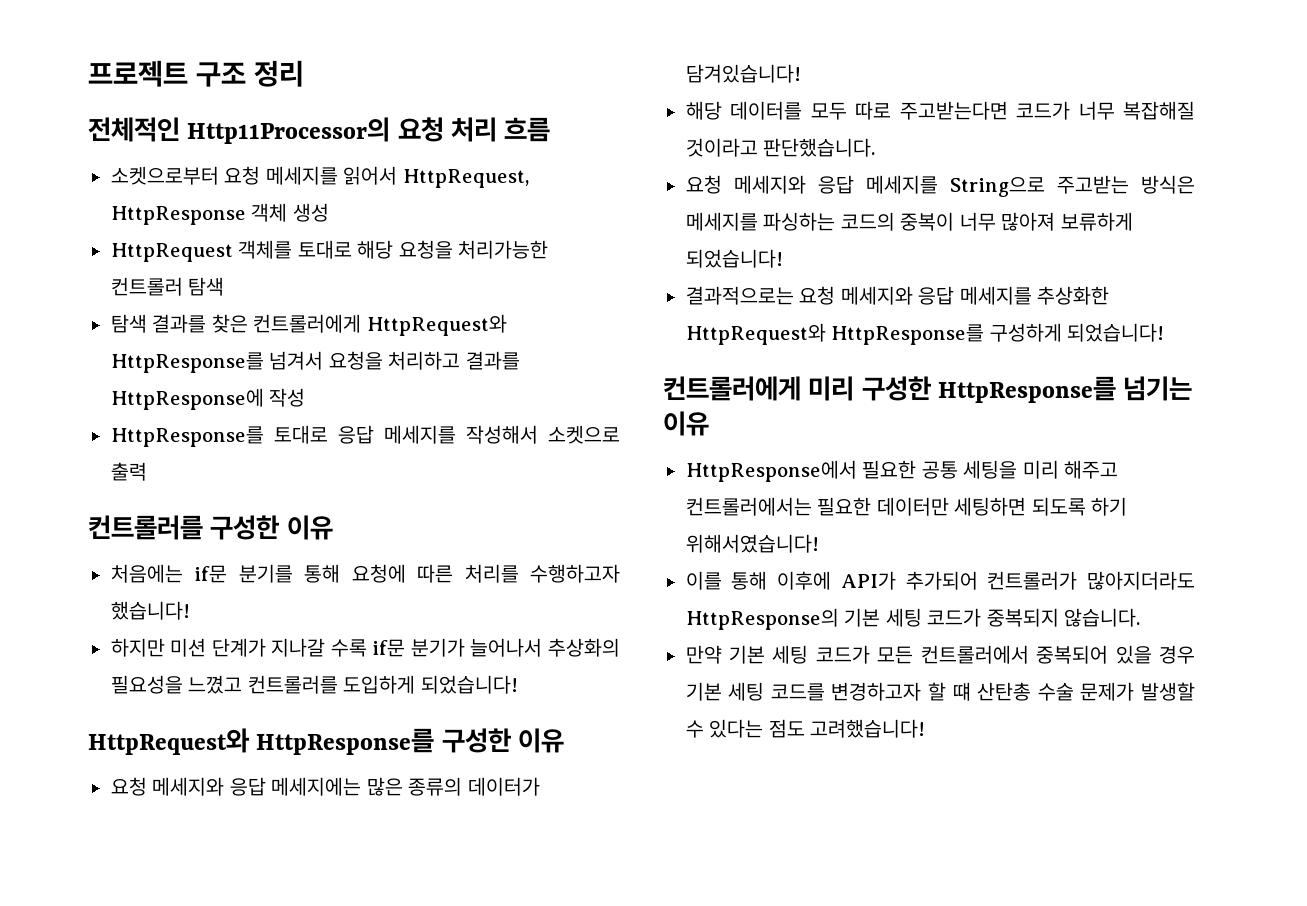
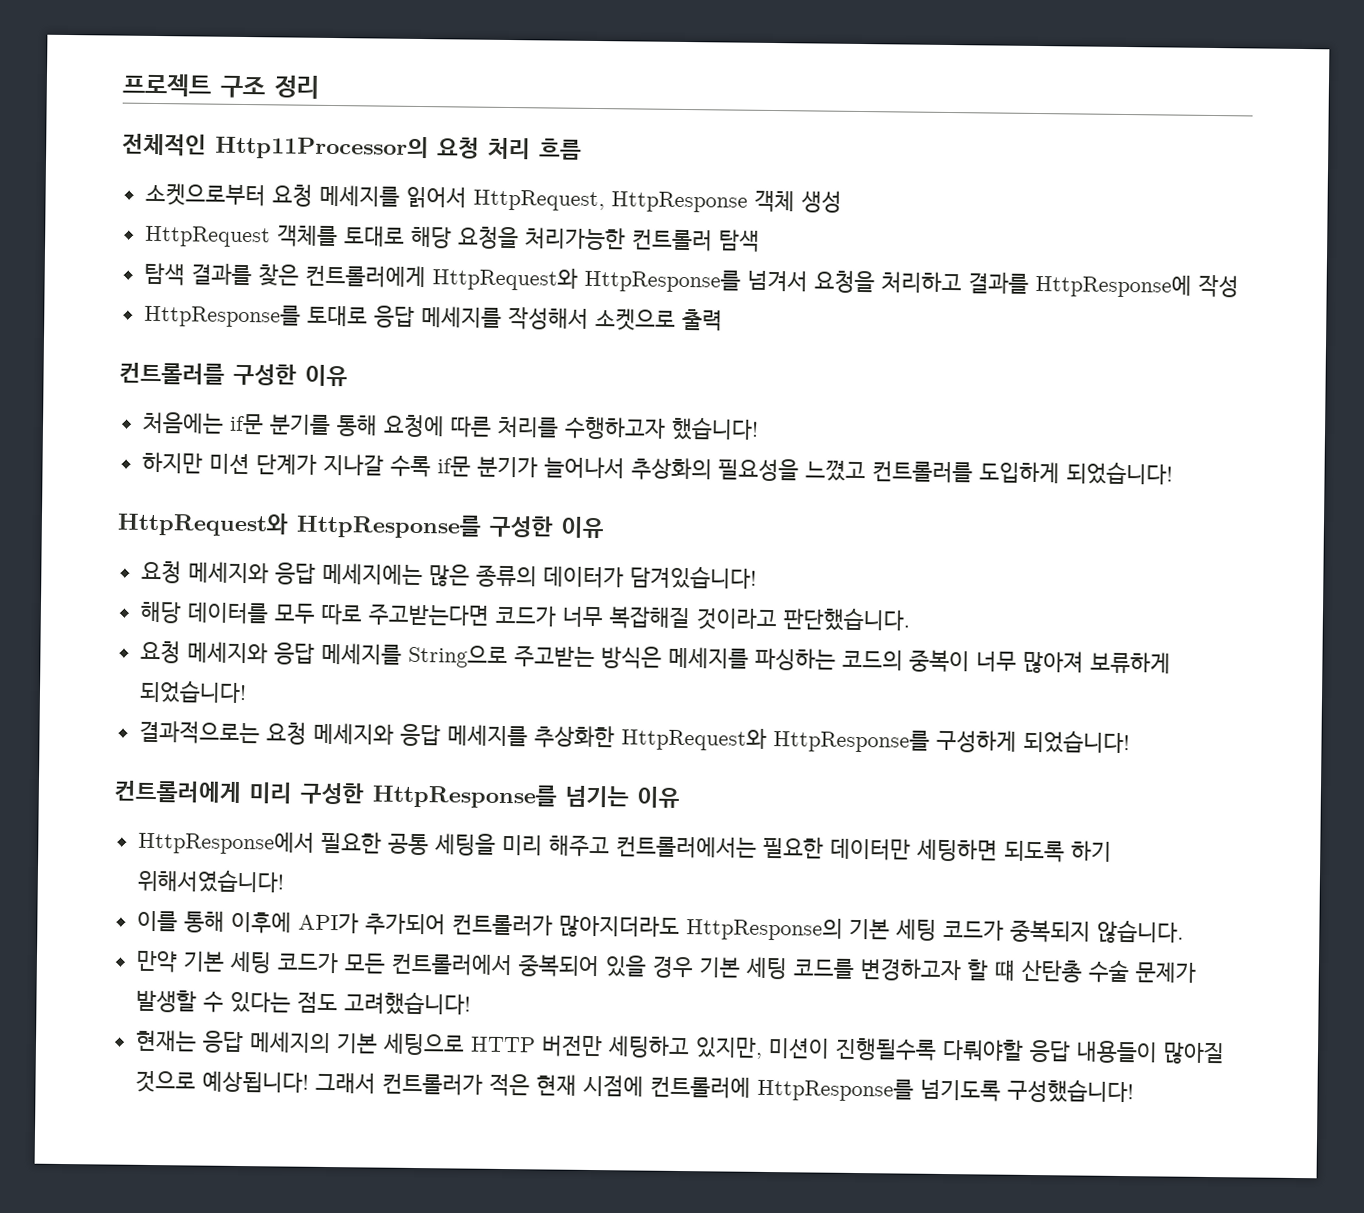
(926, 728) none -> [134,1029,1225,1065] [134,1070,1134,1104] // 현재는 응답 메세지의 기본 세팅으로 HTTP 버전만 세팅하고 있지만, 미션이 진행될수록 다뤄야할 응답 내용들이 많아질 것으로 예상됩니다! 그래서 컨트롤러가 적은 현재 시점에 컨트롤러에 HttpResponse를 넘기도록 구성했습니다!

